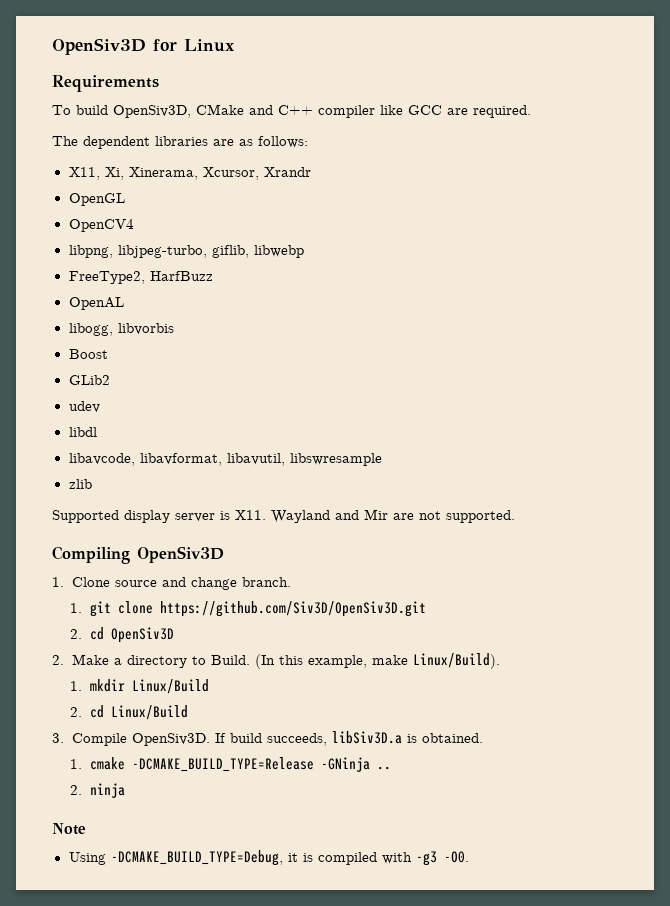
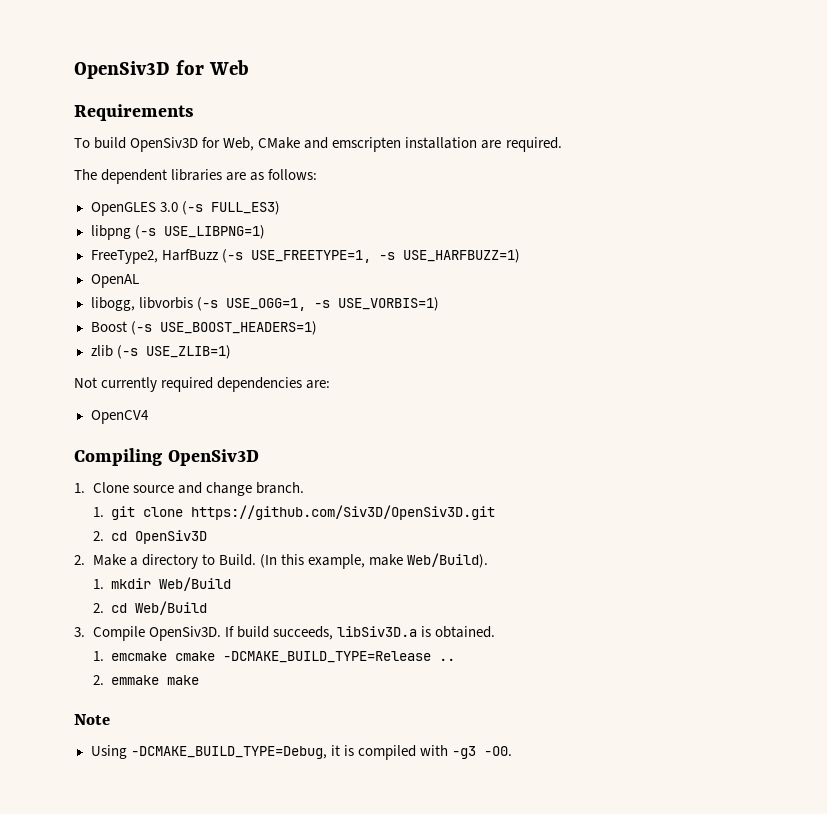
[52,38,235,55] OpenSiv3D for Linux -> [74,60,249,79] OpenSiv3D for Web
[113,104,442,118] OpenSiv3D, CMake and C++ compiler like GCC -> [130,137,478,152] OpenSiv3D for Web, CMake and emscripten installation
[68,167,311,180] [68,193,125,206] [68,219,134,232] [68,245,304,258] [68,271,213,284] [68,297,124,310] [68,323,174,336] [68,349,108,359] [68,375,110,385] [68,401,100,413] [68,427,97,437] [68,453,382,466] [68,479,92,489] [52,509,515,523] X11, Xi, Xinerama, Xcursor, Xrandr // OpenGL // OpenCV4 // libpng, libjpeg-turbo, giflib, libwebp // FreeType2, HarfBuzz // OpenAL // libogg, libvorbis // Boost // GLib2 // udev // libdl // libavcode, libavformat, libavutil, libswresample // zlib // Supported display server is X11. Wayland and Mir are not supported. -> [90,201,280,216] [90,225,265,240] [90,249,520,264] [90,274,139,288] [90,297,439,311] [90,321,317,335] [90,345,231,359] [74,377,331,392] [90,410,149,424] OpenGLES 3.0 (-s FULL_ES3) // libpng (-s USE_LIBPNG=1) // FreeType2, HarfBuzz (-s USE_FREETYPE=1, -s USE_HARFBUZZ=1) // OpenAL // libogg, libvorbis (-s USE_OGG=1, -s USE_VORBIS=1) // Boost (-s USE_BOOST_HEADERS=1) // zlib (-s USE_ZLIB=1) // Not currently required dependencies are: // OpenCV4
[412,653,500,669] Linux/Build). -> [407,553,489,568] Web/Build).
[131,679,209,694] [70,705,188,720] Linux/Build // 2. cd Linux/Build -> [159,577,232,591] [92,601,208,615] Web/Build // 2. cd Web/Build
(83, 764) none -> [111,651,168,661] emcmake
[320,757,370,772] -GNinja -> (432, 657) none
[89,783,125,798] ninja -> [111,675,200,685] emmake make

